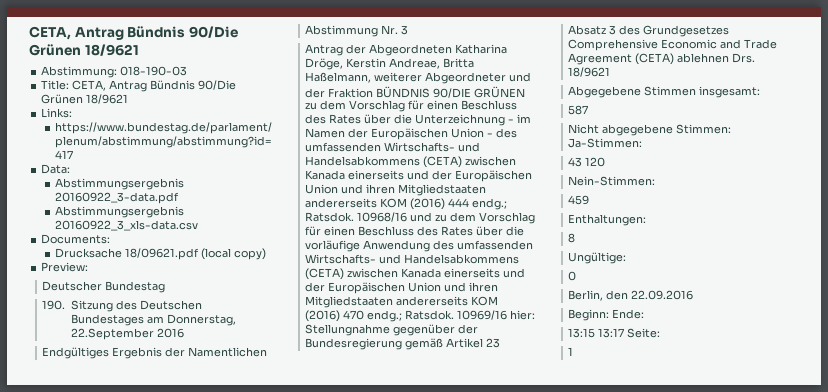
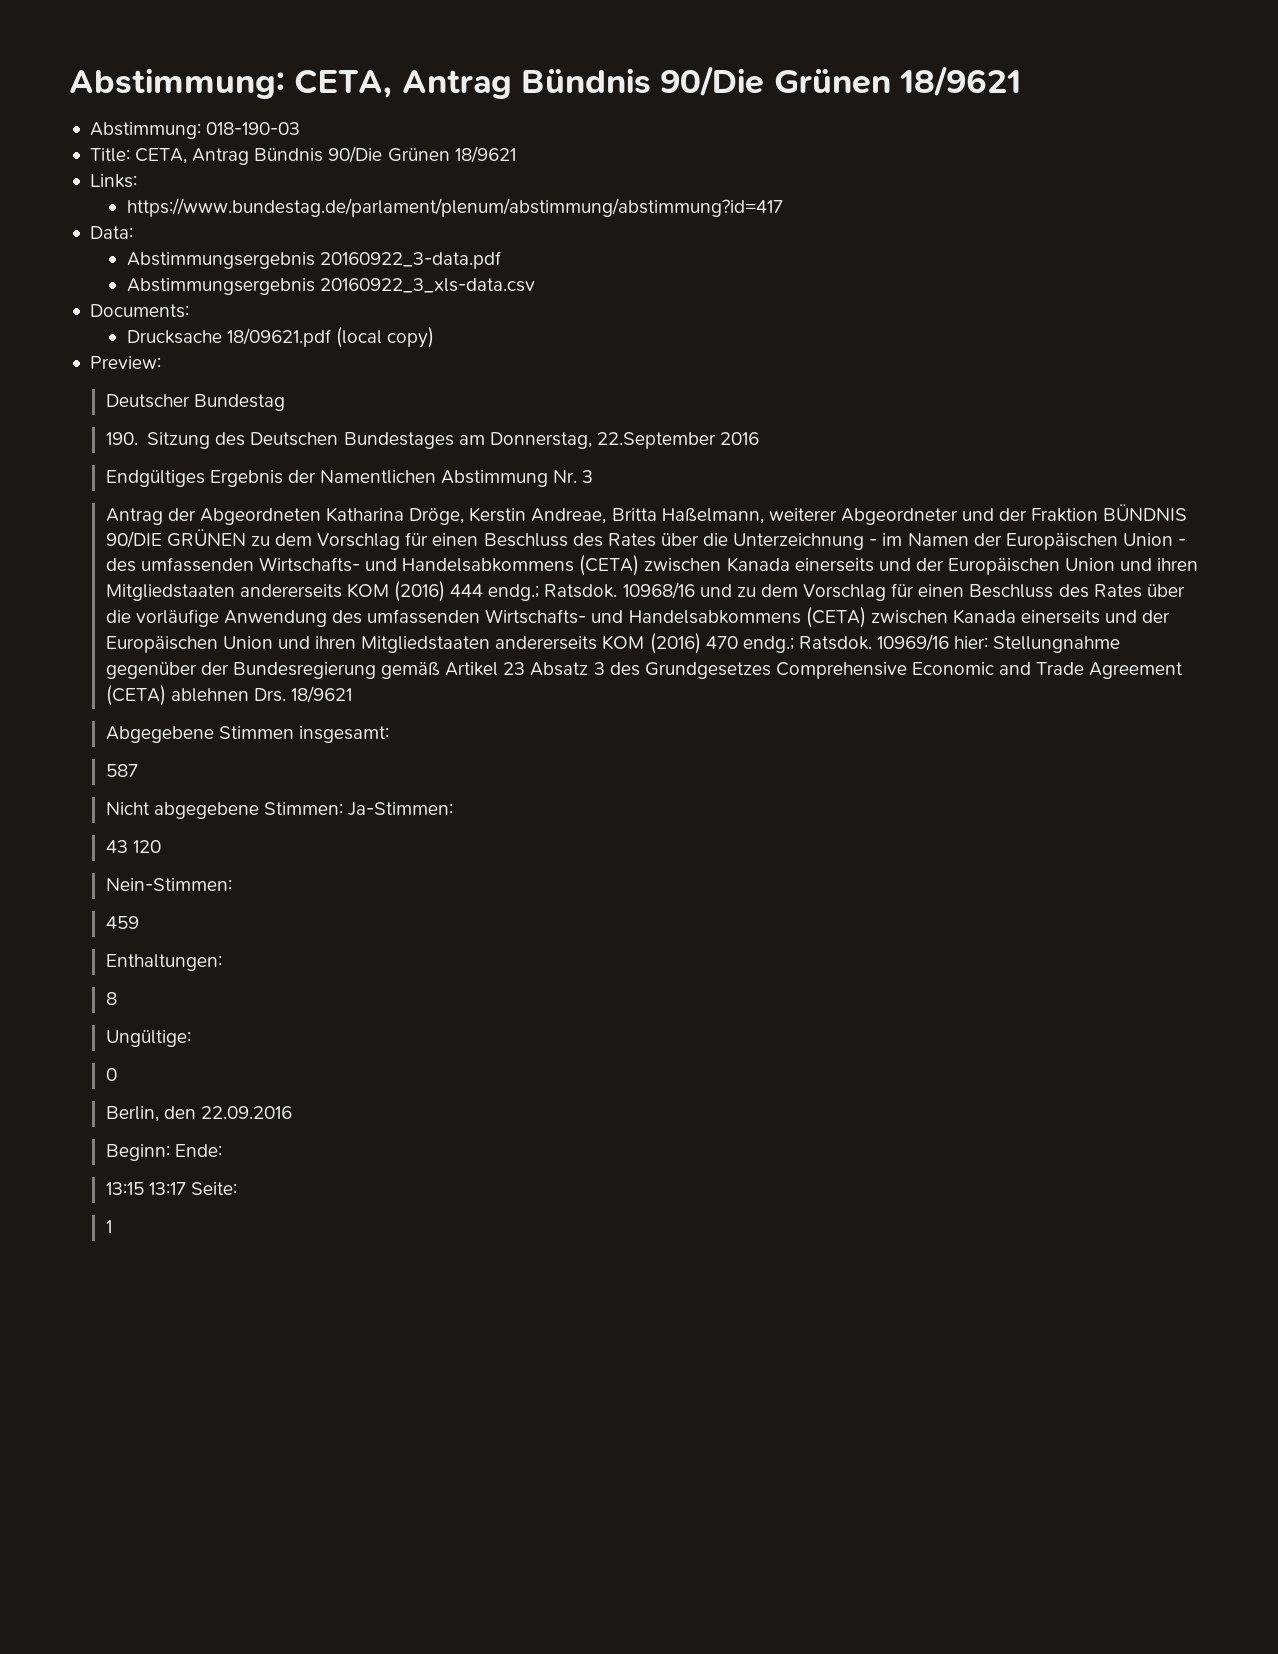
(29, 33) none -> [69,68,285,99] Abstimmung:

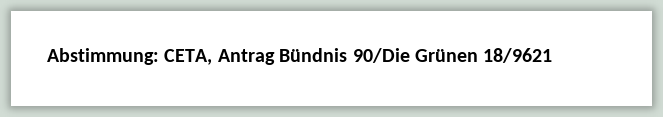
[89,122,301,139] [89,146,516,165] [89,174,137,188] [126,198,783,217] [89,226,133,239] [126,251,501,269] [126,278,535,295] [89,304,189,318] [126,327,434,348] [89,356,161,369] [105,394,285,411] [105,432,760,449] [105,470,594,487] [105,504,1188,525] [105,529,1187,550] [105,555,1199,576] [105,581,1185,602] [105,607,1171,628] [105,633,1121,654] [105,662,1184,679] [105,685,353,706] [105,726,389,743] [105,764,138,777] [105,802,454,819] [105,840,161,853] [105,878,232,891] [105,916,139,929] [105,954,222,971] [105,992,117,1005] [105,1030,191,1047] [105,1068,117,1081] [105,1106,292,1122] [105,1144,222,1161] [105,1182,237,1195] [105,1220,112,1233] // Abstimmung: 018-190-03 // Title: CETA, Antrag Bündnis 90/Die Grünen 18/9621 // Links: // https://www.bundestag.de/parlament/plenum/abstimmung/abstimmung?id=417 // Data: // Abstimmungsergebnis 20160922_3-data.pdf // Abstimmungsergebnis 20160922_3_xls-data.csv // Documents: // Drucksache 18/09621.pdf (local copy) // Preview: // Deutscher Bundestag // 190. Sitzung des Deutschen Bundestages am Donnerstag, 22.September 2016 // Endgültiges Ergebnis der Namentlichen Abstimmung Nr. 3 // Antrag der Abgeordneten Katharina Dröge, Kerstin Andreae, Britta Haßelmann, weiterer Abgeordneter und der Fraktion BÜNDNIS 90/DIE GRÜNEN zu dem Vorschlag für einen Beschluss des Rates über die Unterzeichnung - im Namen der Europäischen Union - des umfassenden Wirtschafts- und Handelsabkommens (CETA) zwischen Kanada einerseits und der Europäischen Union und ihren Mitgliedstaaten andererseits KOM (2016) 444 endg.; Ratsdok. 10968/16 und zu dem Vorschlag für einen Beschluss des Rates über die vorläufige Anwendung des umfassenden Wirtschafts- und Handelsabkommens (CETA) zwischen Kanada einerseits und der Europäischen Union und ihren Mitgliedstaaten andererseits KOM (2016) 470 endg.; Ratsdok. 10969/16 hier: Stellungnahme gegenüber der Bundesregierung gemäß Artikel 23 Absatz 3 des Grundgesetzes Comprehensive Economic and Trade Agreement (CETA) ablehnen Drs. 18/9621 // Abgegebene Stimmen insgesamt: // 587 // Nicht abgegebene Stimmen: Ja-Stimmen: // 43 120 // Nein-Stimmen: // 459 // Enthaltungen: // 8 // Ungültige: // 0 // Berlin, den 22.09.2016 // Beginn: Ende: // 13:15 13:17 Seite: // 1 -> (553, 55) none

